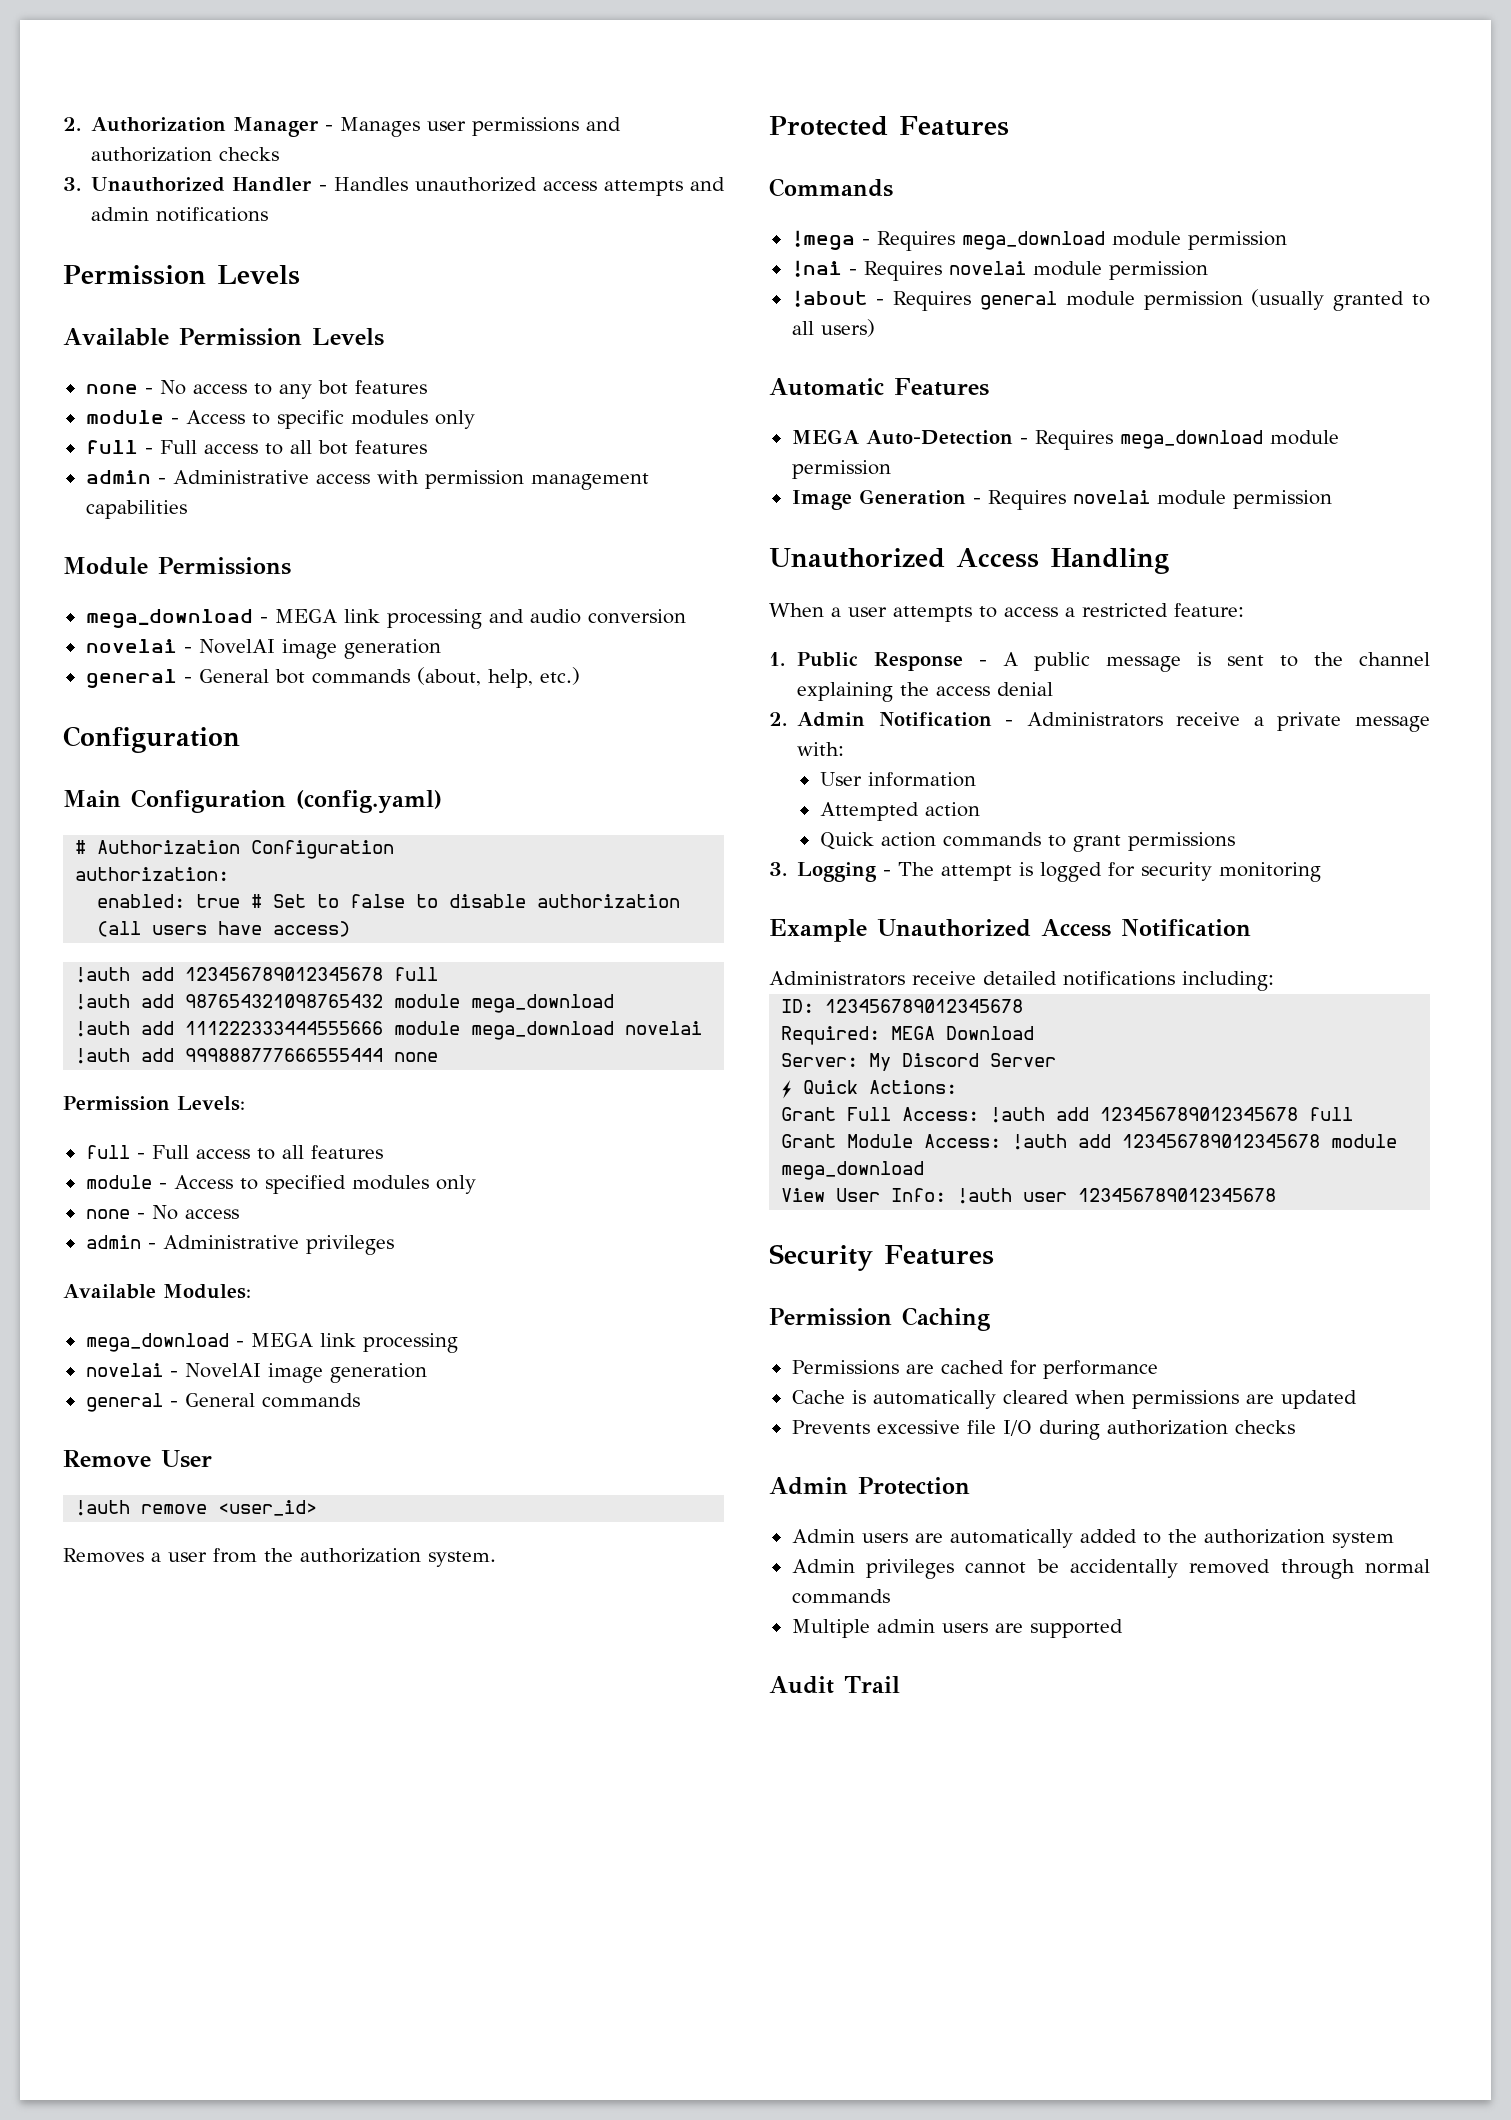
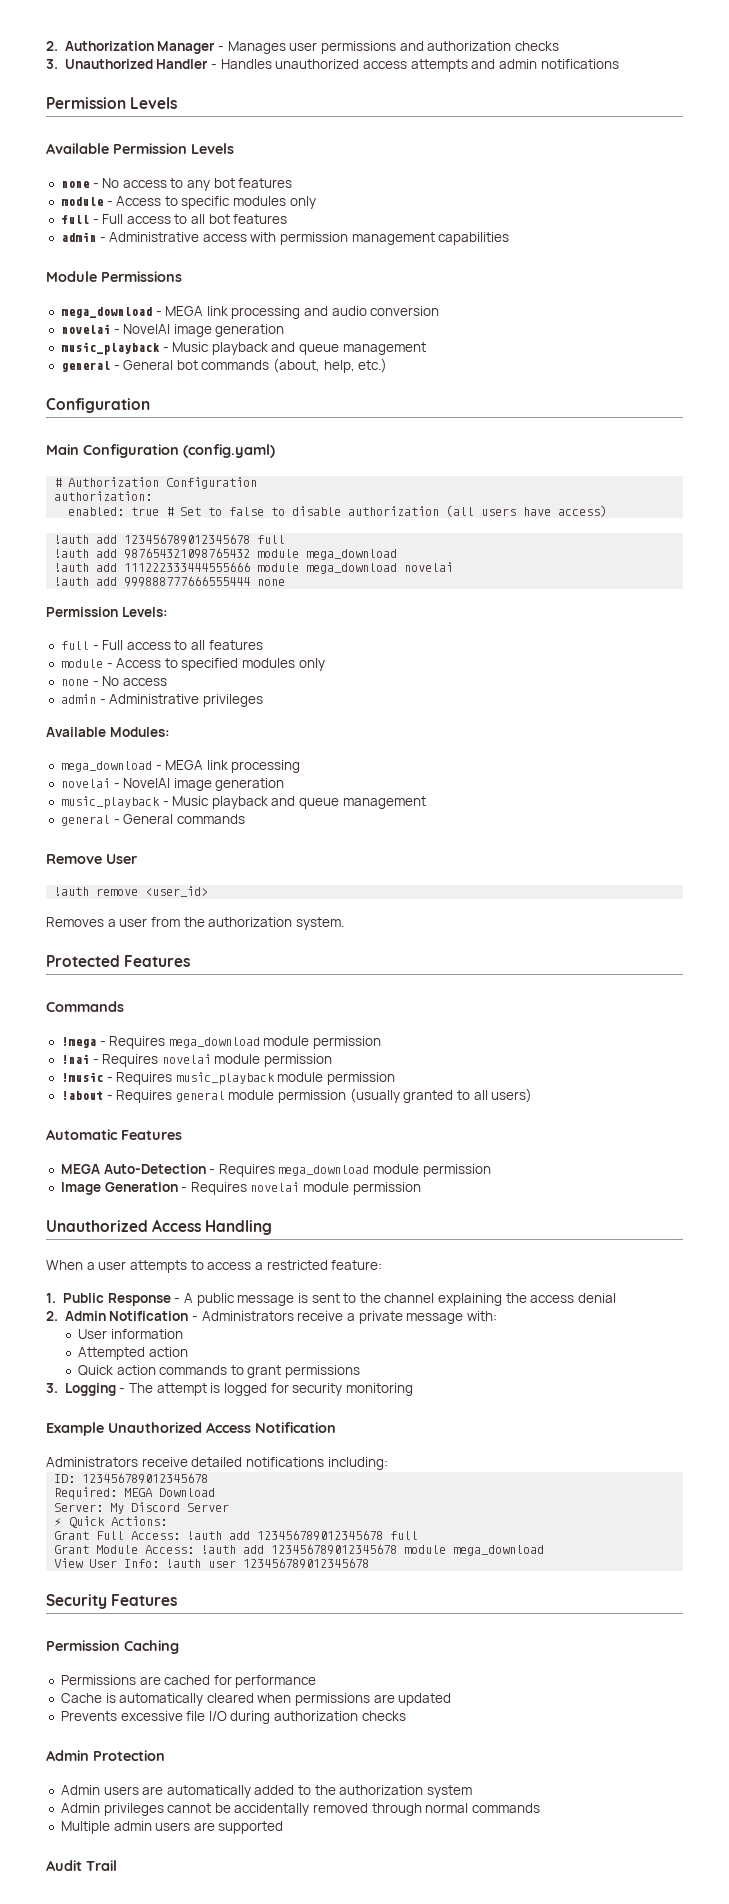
(441, 649) none -> [60,342,426,355] // music_playback - Music playback and queue management
(427, 1373) none -> [60,796,426,809] // music_playback - Music playback and queue management
(1208, 270) none -> [60,1072,396,1085] // !music - Requires music_playback module permission

